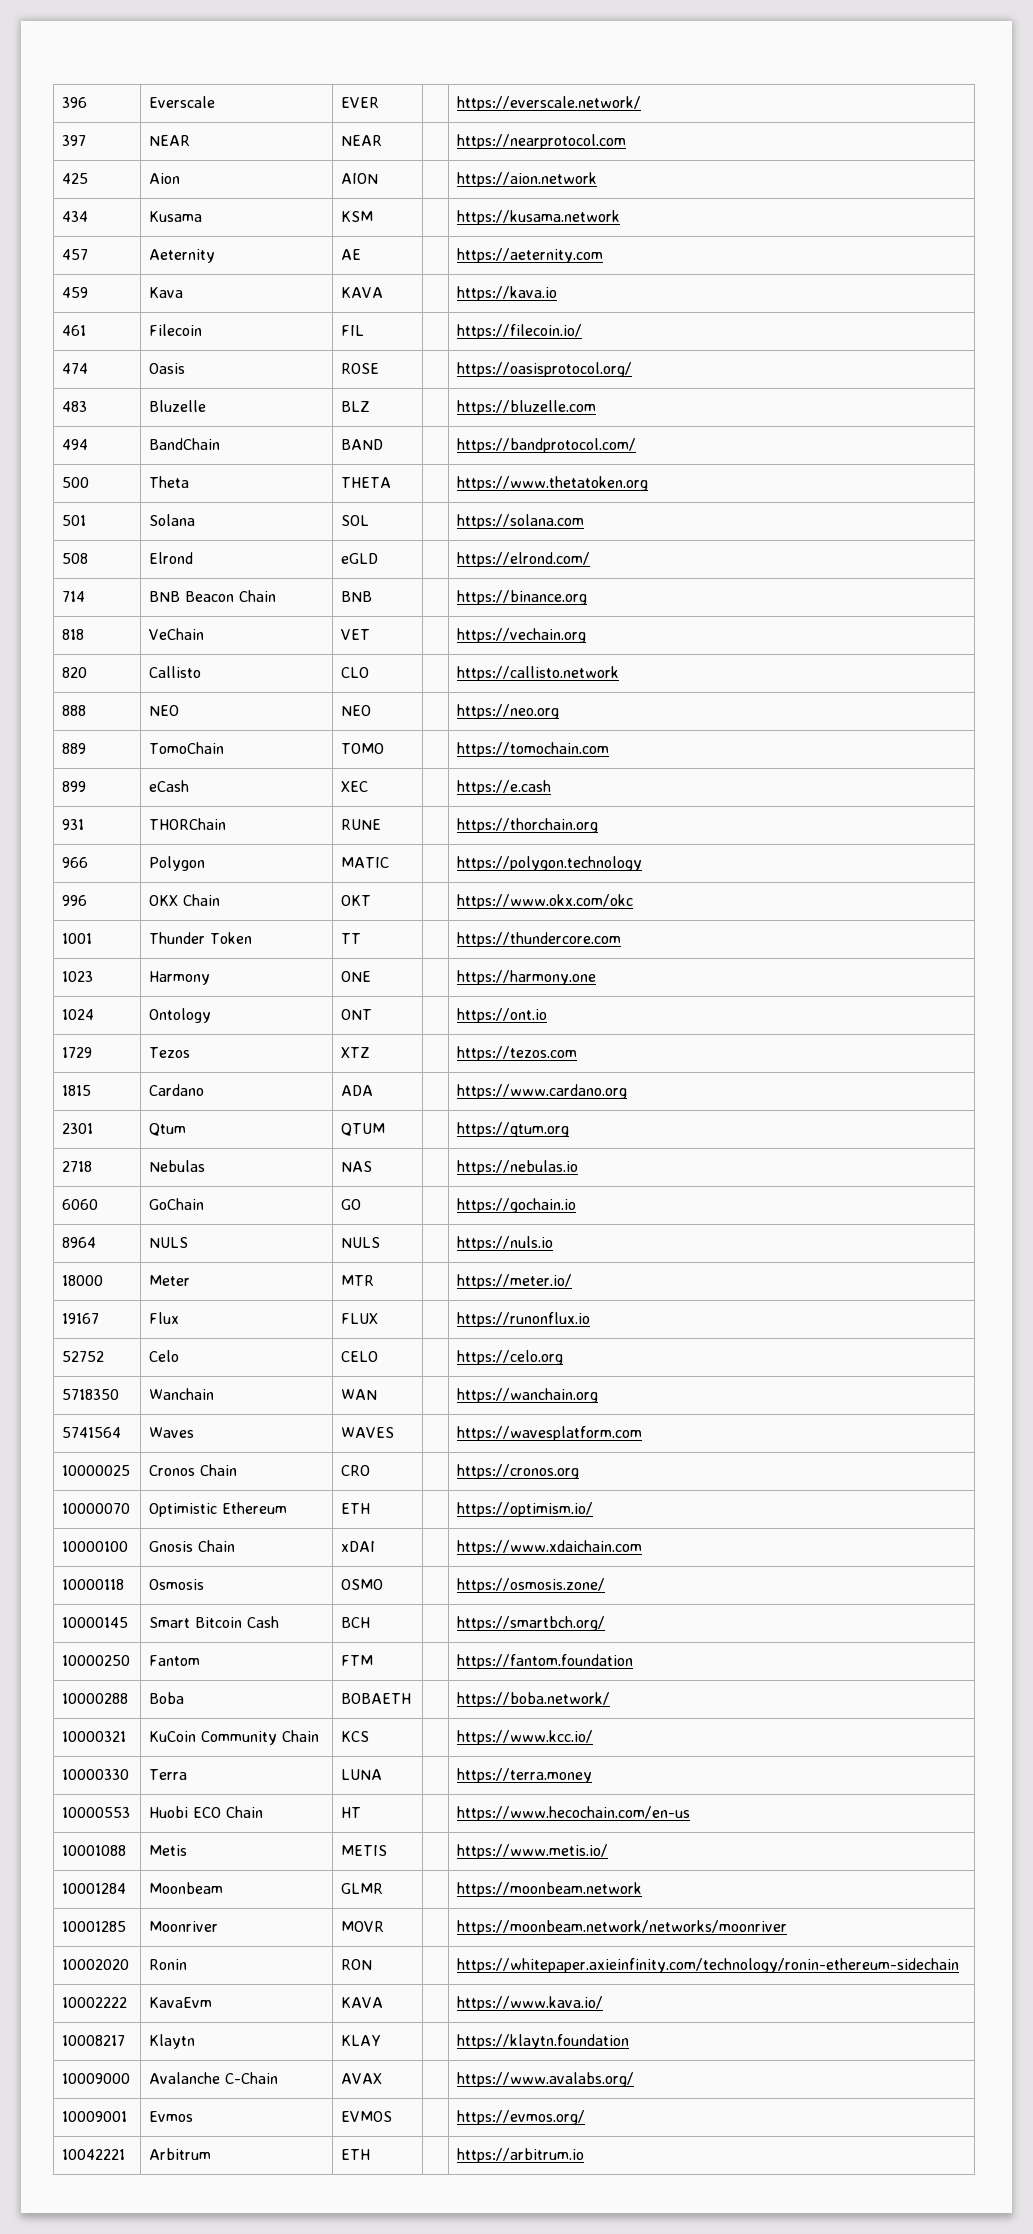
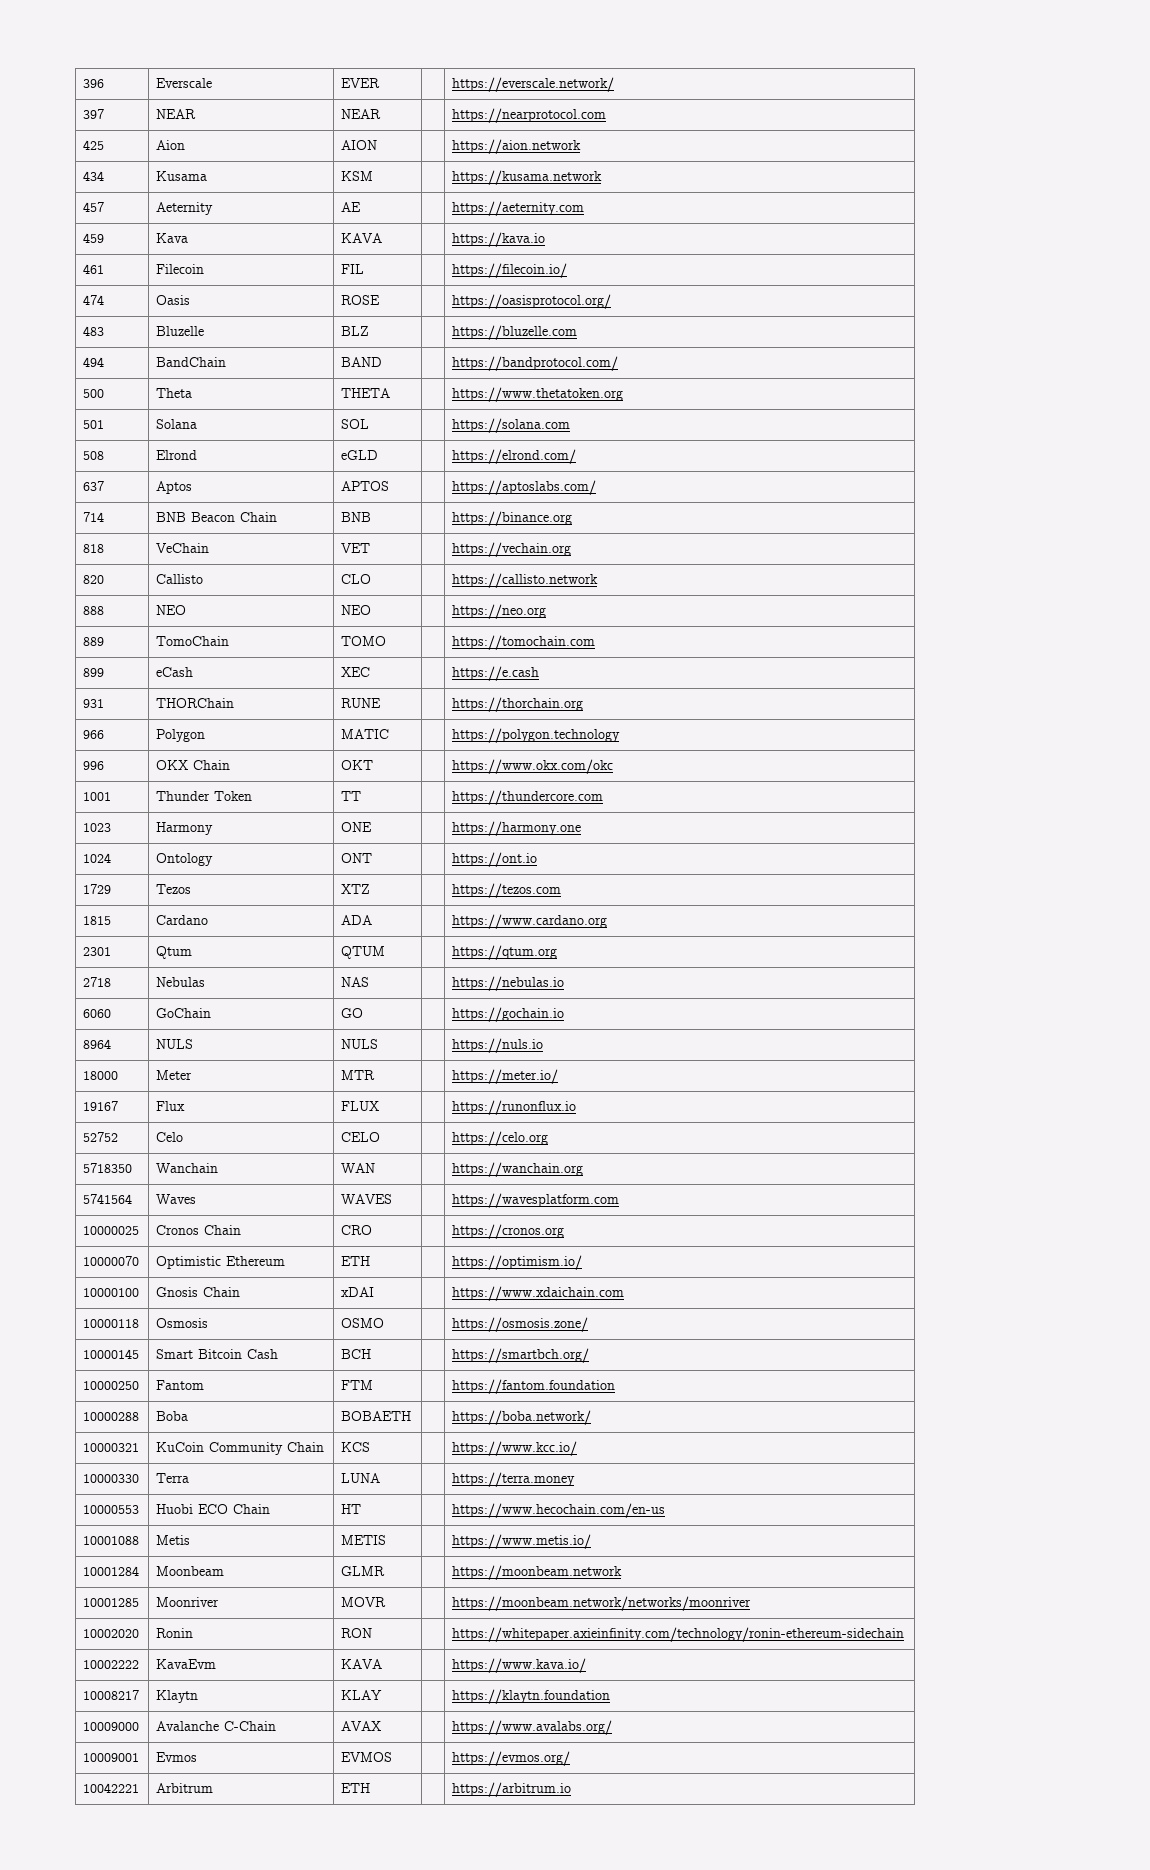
(590, 559) none -> [83,481,105,491] [156,481,193,494] [341,481,390,491] [452,480,597,495] // 637 | Aptos | APTOS | | https://aptoslabs.com/

